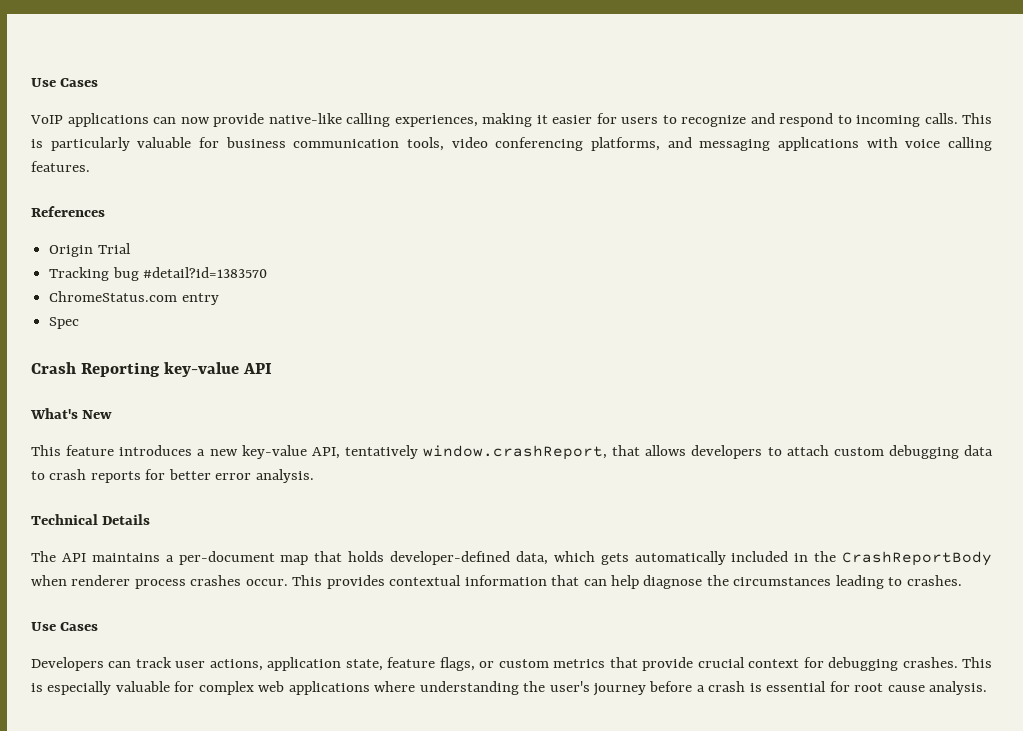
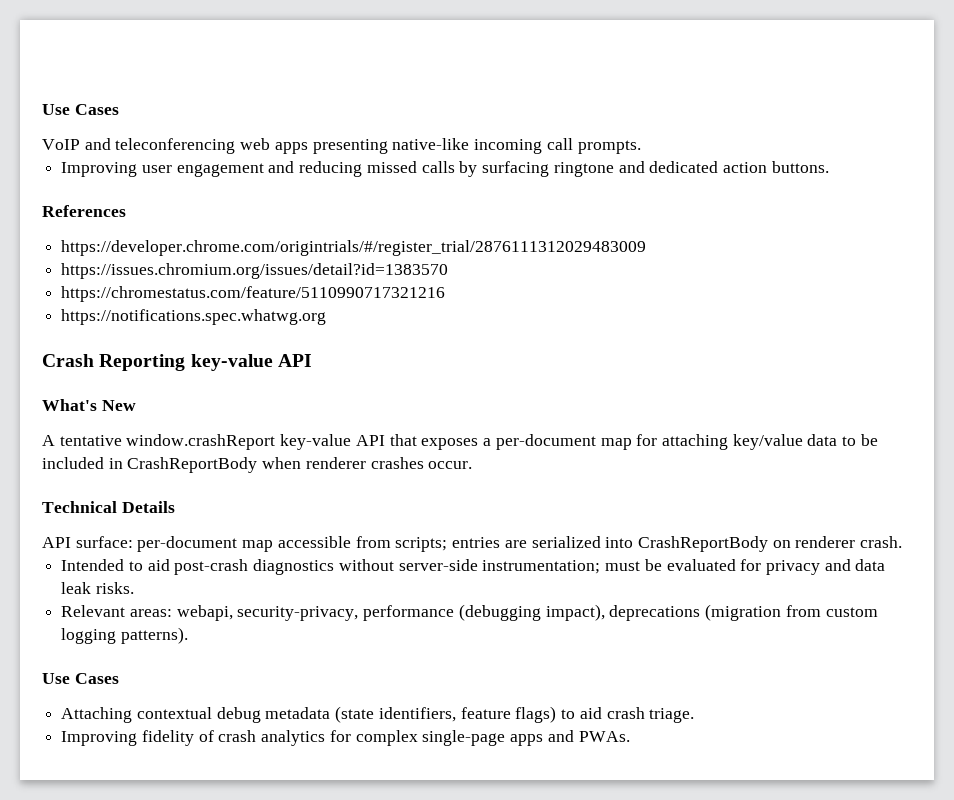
[67,113,992,127] [31,137,992,151] [31,161,90,172] [31,206,105,217] [49,243,131,257] [49,267,268,281] [49,291,219,305] [49,317,80,329] applications can now provide native-like calling experiences, making it easier for users to recognize and respond to incoming calls. This is particularly valuable for business communication tools, video conferencing platforms, and messaging applications with voice calling features. // References // Origin Trial // Tracking bug #detail?id=1383570 // ChromeStatus.com entry // Spec -> [84,138,641,154] [61,161,829,177] [42,205,126,217] [61,240,647,256] [61,263,449,279] [61,286,446,302] [61,309,327,325] and teleconferencing web apps presenting native-like incoming call prompts. // Improving user engagement and reducing missed calls by surfacing ringtone and dedicated action buttons. // References // https://developer.chrome.com/origintrials/#/register_trial/2876111312029483009 // https://issues.chromium.org/issues/detail?id=1383570 // https://chromestatus.com/feature/5110990717321216 // https://notifications.spec.whatwg.org
[31,445,993,460] [31,469,314,483] [31,514,151,525] [31,551,992,566] [31,575,962,589] [31,622,99,631] [31,657,993,671] [31,681,988,696] This feature introduces a new key-value API, tentatively window.crashReport, that allows developers to attach custom debugging data to crash reports for better error analysis. // Technical Details // The API maintains a per-document map that holds developer-defined data, which gets automatically included in the CrashReportBody when renderer process crashes occur. This provides contextual information that can help diagnose the circumstances leading to crashes. // Use Cases // Developers can track user actions, application state, feature flags, or custom metrics that provide crucial context for debugging crashes. This is especially valuable for complex web applications where understanding the user's journey before a crash is essential for root cause analysis. -> [42,434,878,450] [42,457,473,473] [42,501,175,513] [42,536,903,552] [61,559,886,575] [61,582,134,594] [61,604,878,621] [61,627,188,644] [42,673,119,684] [61,706,695,723] [61,730,630,746] A tentative window.crashReport key-value API that exposes a per-document map for attaching key/value data to be included in CrashReportBody when renderer crashes occur. // Technical Details // API surface: per-document map accessible from scripts; entries are serialized into CrashReportBody on renderer crash. // Intended to aid post-crash diagnostics without server-side instrumentation; must be evaluated for privacy and data leak risks. // Relevant areas: webapi, security-privacy, performance (debugging impact), deprecations (migration from custom logging patterns). // Use Cases // Attaching contextual debug metadata (state identifiers, feature flags) to aid crash triage. // Improving fidelity of crash analytics for complex single-page apps and PWAs.

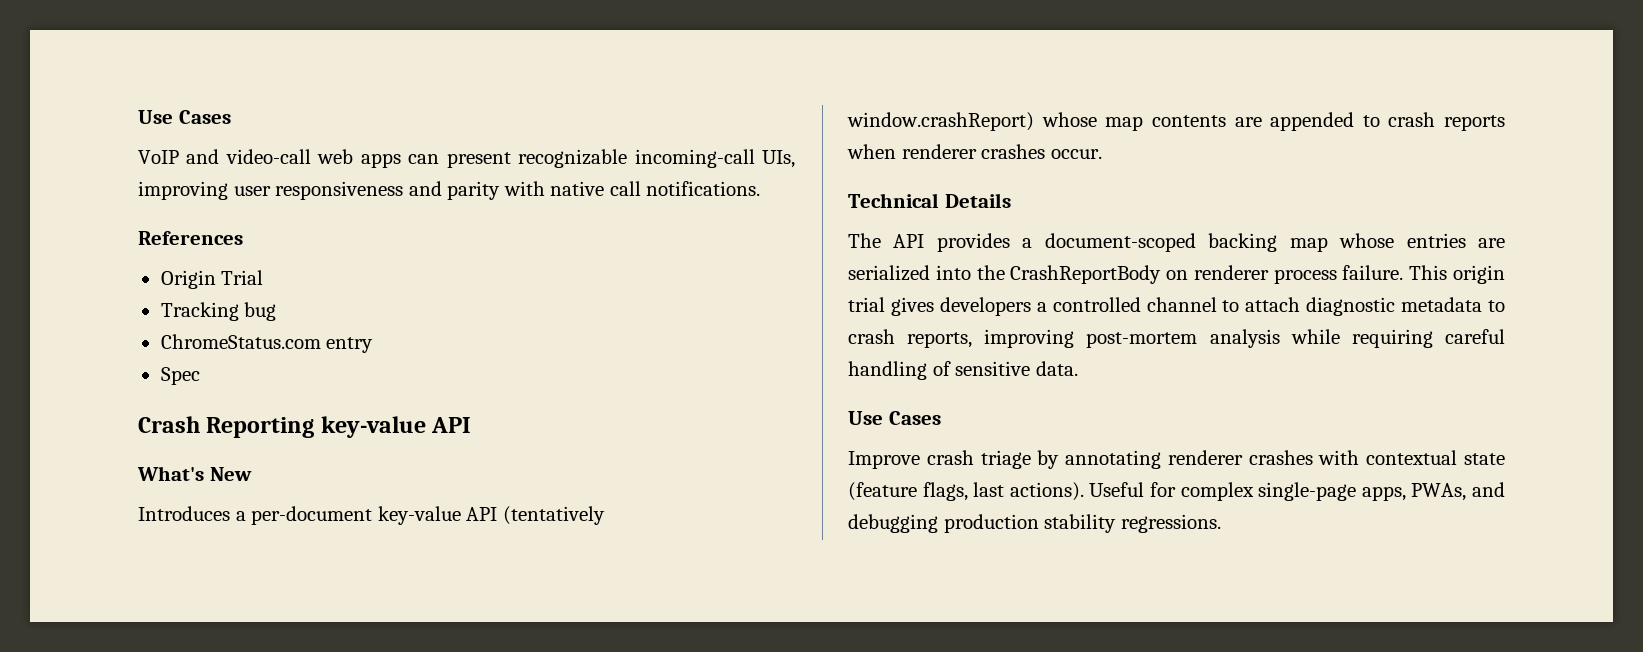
[115,138,236,154] teleconferencing -> [225,149,311,164] video-call
[312,138,641,154] [61,161,829,177] [42,205,126,217] [61,240,647,256] [61,263,449,279] [61,286,446,302] [61,309,327,325] presenting native-like incoming call prompts. // Improving user engagement and reducing missed calls by surfacing ringtone and dedicated action buttons. // References // https://developer.chrome.com/origintrials/#/register_trial/2876111312029483009 // https://issues.chromium.org/issues/detail?id=1383570 // https://chromestatus.com/feature/5110990717321216 // https://notifications.spec.whatwg.org -> [408,149,796,168] [138,181,761,200] [138,231,243,245] [160,270,264,289] [160,302,277,321] [160,334,374,353] [160,367,200,385] can present recognizable incoming-call UIs, improving user responsiveness and parity with native call notifications. // References // Origin Trial // Tracking bug // ChromeStatus.com entry // Spec
[42,434,878,450] [42,457,258,473] A tentative window.crashReport key-value API that exposes a per-document map for attaching key/value data to be included in CrashReportBody -> [138,506,605,525] [847,112,1505,131] Introduces a per-document key-value API (tentatively window.crashReport) whose map contents are appended to crash reports
[42,536,448,552] API surface: per-document map accessible from scripts; -> [848,233,1395,252] The API provides a document-scoped backing map whose
(634, 542) none -> [976,265,1005,280] the
[860,536,903,548] [61,559,886,575] [61,582,134,594] [61,604,878,621] [61,627,188,644] [42,673,119,684] [61,706,695,723] [61,730,630,746] crash. // Intended to aid post-crash diagnostics without server-side instrumentation; must be evaluated for privacy and data leak risks. // Relevant areas: webapi, security-privacy, performance (debugging impact), deprecations (migration from custom logging patterns). // Use Cases // Attaching contextual debug metadata (state identifiers, feature flags) to aid crash triage. // Improving fidelity of crash analytics for complex single-page apps and PWAs. -> [1273,265,1505,284] [848,297,1505,316] [848,329,1505,348] [848,361,1078,380] [848,411,941,425] [848,450,1505,469] [848,482,1505,501] [848,514,1221,533] process failure. This origin trial gives developers a controlled channel to attach diagnostic metadata to crash reports, improving post-mortem analysis while requiring careful handling of sensitive data. // Use Cases // Improve crash triage by annotating renderer crashes with contextual state (feature flags, last actions). Useful for complex single-page apps, PWAs, and debugging production stability regressions.

